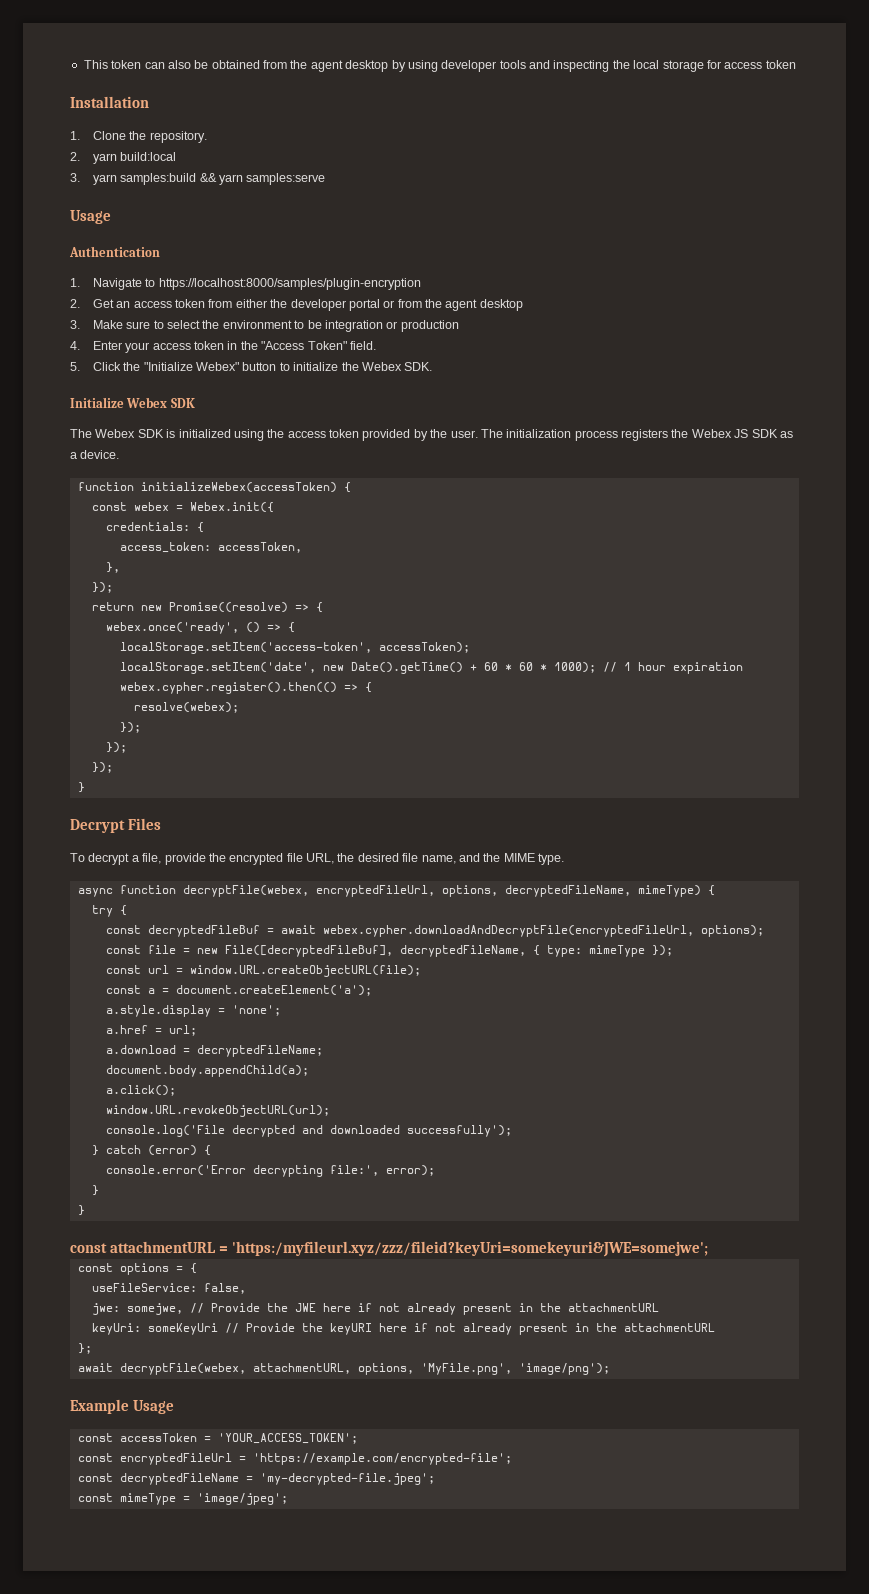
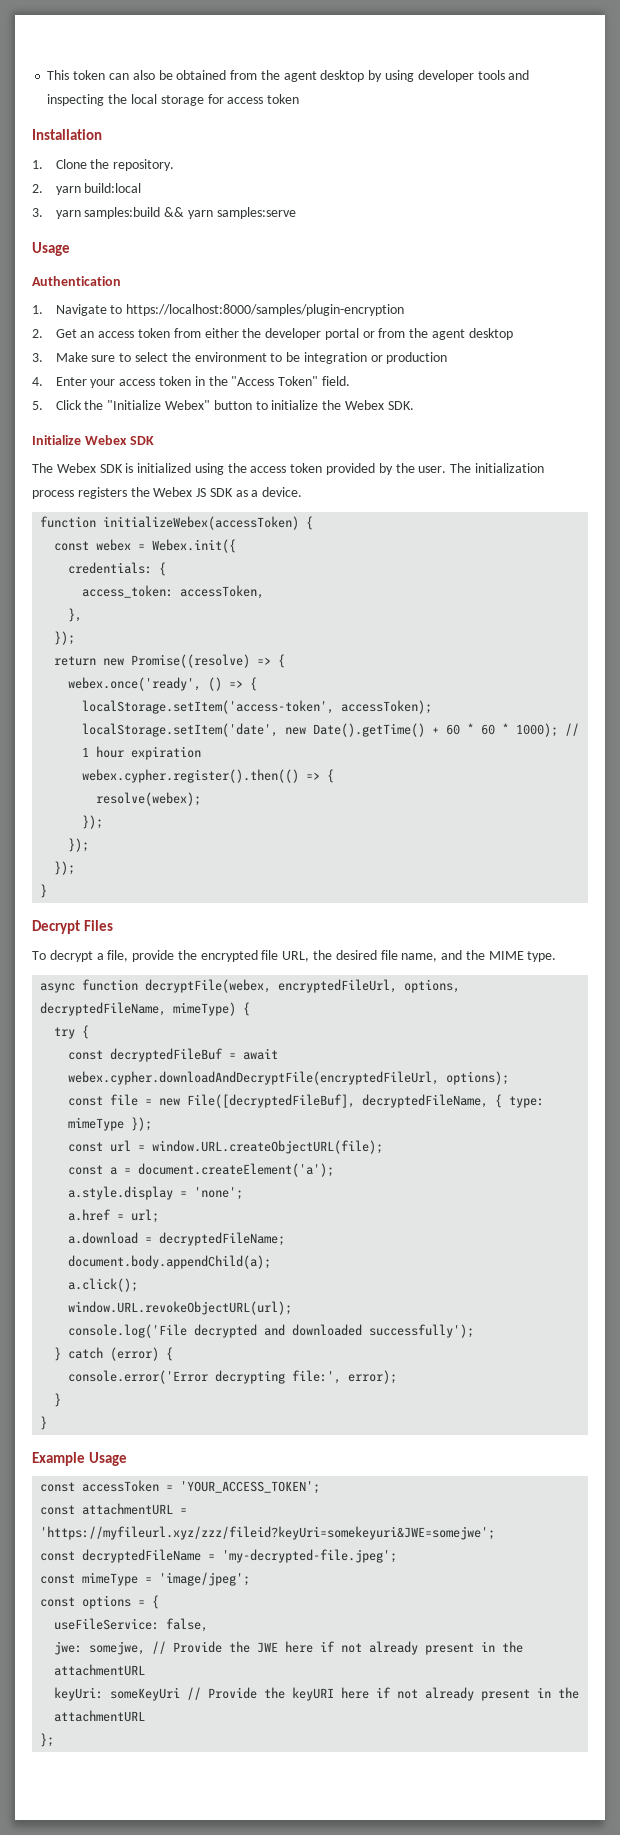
[70,1241,708,1257] const attachmentURL = 'https:/myfileurl.xyz/zzz/fileid?keyUri=somekeyuri&JWE=somejwe'; -> [32,1452,127,1466] [40,1480,321,1494] [40,1503,188,1515] [40,1526,496,1540] [40,1549,398,1563] [40,1572,251,1586] Example Usage // const accessToken = 'YOUR_ACCESS_TOKEN'; // const attachmentURL = 'https://myfileurl.xyz/zzz/fileid?keyUri=somekeyuri&JWE=somejwe'; // const decryptedFileName = 'my-decrypted-file.jpeg'; // const mimeType = 'image/jpeg';
[77,1363,610,1375] [70,1399,174,1414] [77,1433,358,1444] [77,1453,512,1465] [77,1473,435,1485] [77,1493,288,1505] // await decryptFile(webex, attachmentURL, options, 'MyFile.png', 'image/png'); // Example Usage // const accessToken = 'YOUR_ACCESS_TOKEN'; // const encryptedFileUrl = 'https://example.com/encrypted-file'; // const decryptedFileName = 'my-decrypted-file.jpeg'; // const mimeType = 'image/jpeg'; -> (55, 1740) none

